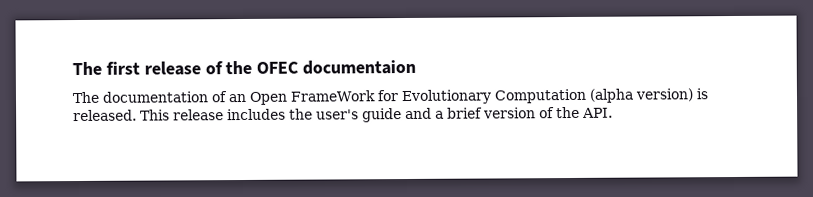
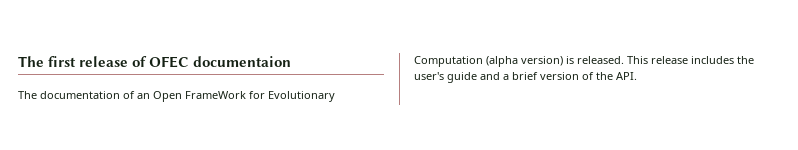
[225,60,253,75] the -> (148, 61) none

